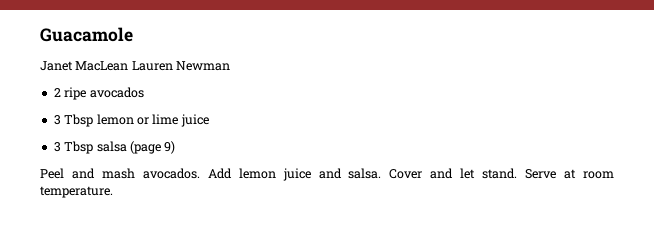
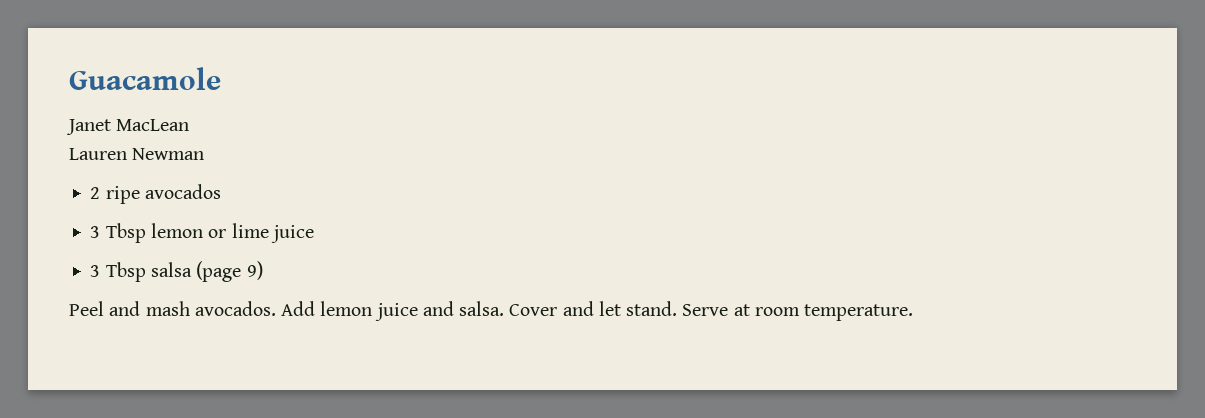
(129, 66) none -> (190, 125) //

